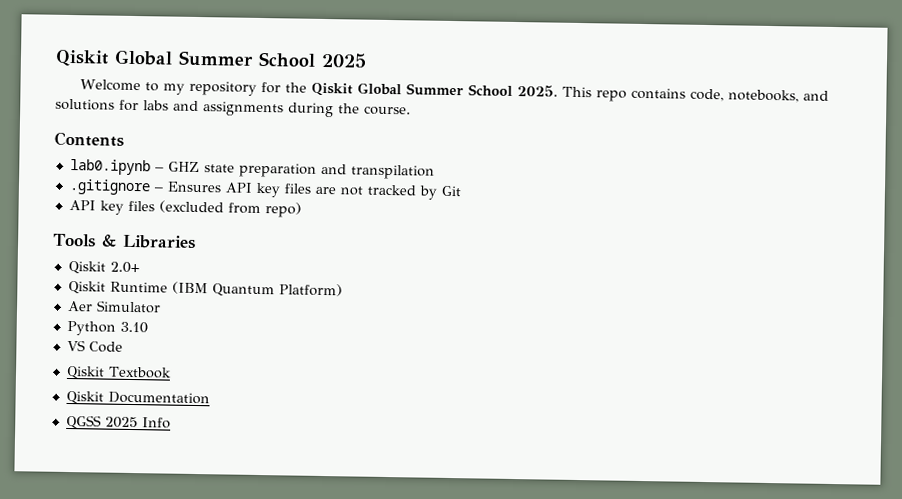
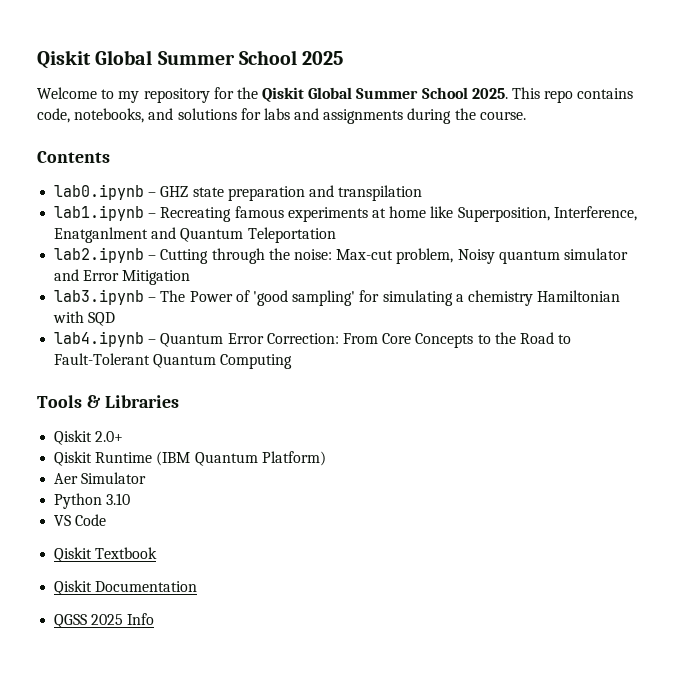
[68,178,461,200] [68,199,302,218] .gitignore – Ensures API key files are not tracked by Git // API key files (excluded from repo) -> [54,205,637,222] [54,227,336,243] [54,247,628,264] [54,269,191,285] [54,289,621,306] [53,311,116,326] [54,331,572,348] [54,353,293,369] lab1.ipynb – Recreating famous experiments at home like Superposition, Interference, Enatganlment and Quantum Teleportation // lab2.ipynb – Cutting through the noise: Max-cut problem, Noisy quantum simulator and Error Mitigation // lab3.ipynb – The Power of 'good sampling' for simulating a chemistry Hamiltonian with SQD // lab4.ipynb – Quantum Error Correction: From Core Concepts to the Road to Fault-Tolerant Quantum Computing

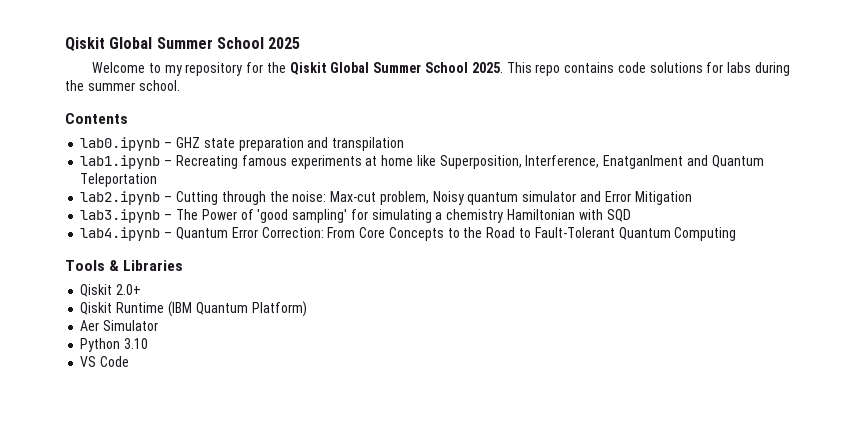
[37,108,526,124] code, notebooks, and solutions for labs and assignments during the course. -> [617,62,791,76] [65,80,180,91] code solutions for labs during the summer school.
[54,547,158,562] [54,580,198,595] [54,613,155,628] // Qiskit Textbook // Qiskit Documentation // QGSS 2025 Info -> (130, 361) none

